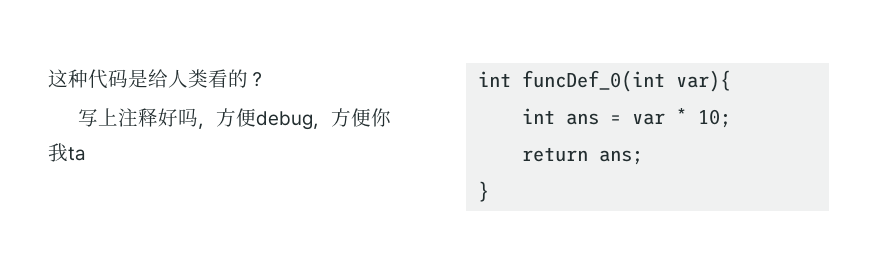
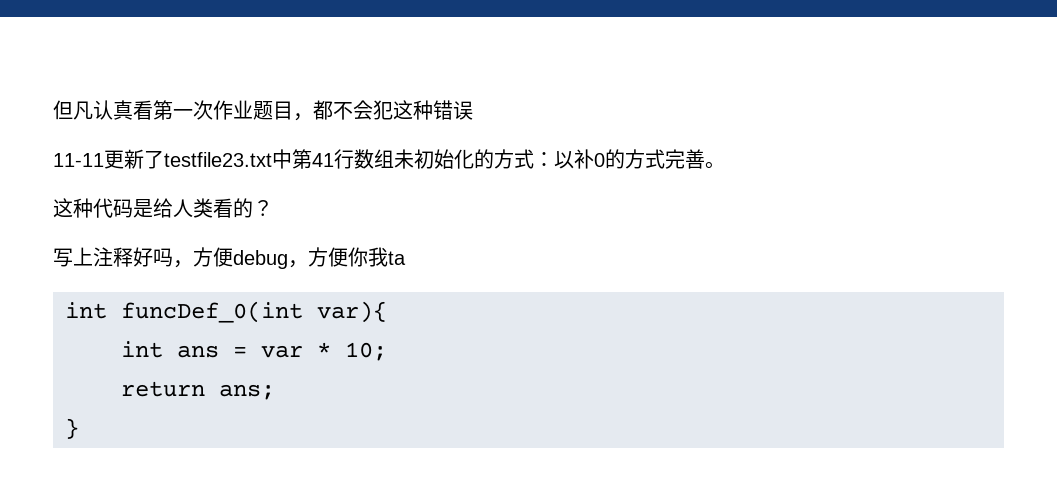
(48, 78) none -> [53,100,473,121] [53,149,725,169] 但凡认真看第一次作业题目，都不会犯这种错误 // 11-11更新了testfile23.txt中第41行数组未初始化的方式：以补0的方式完善。 //

